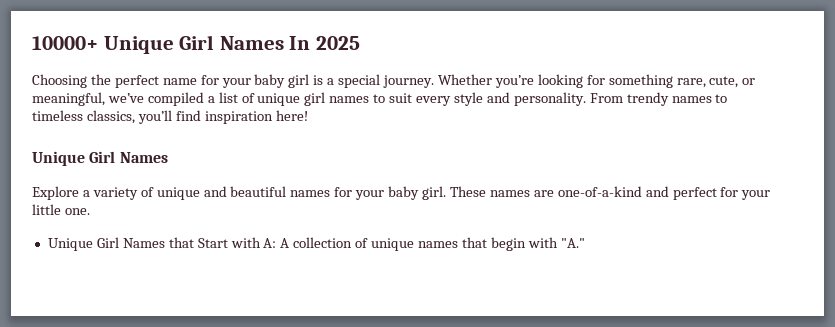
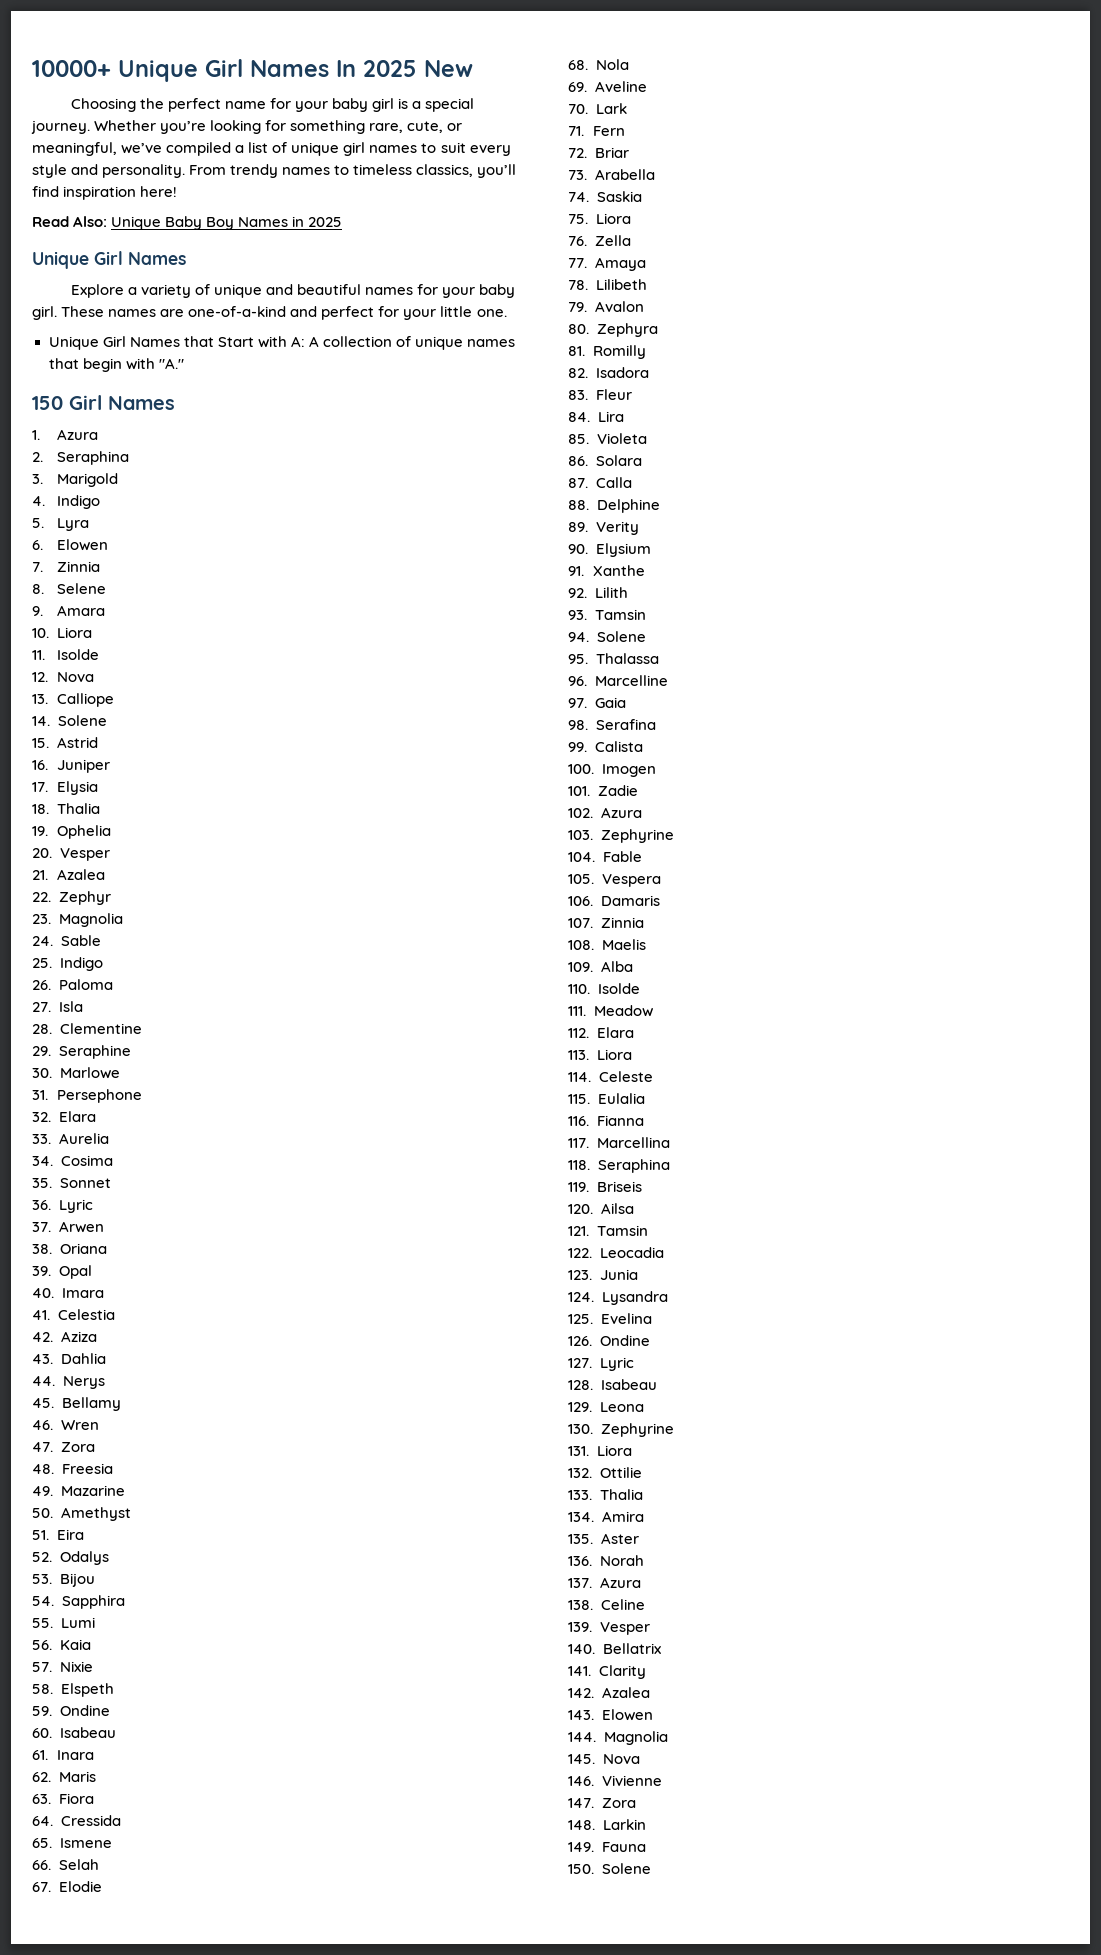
(360, 43) none -> [424,60,473,77] New
(308, 115) none -> [32,216,343,230] // Read Also: Unique Baby Boy Names in 2025
(585, 243) none -> [32,395,175,410] [32,429,99,440] [32,451,130,465] [32,473,119,487] [32,495,101,509] [32,518,90,531] [32,539,109,551] [32,561,101,572] [32,583,107,594] [32,605,106,616] [32,627,93,638] [32,649,100,660] [32,672,95,682] [32,693,115,707] [32,715,107,726] [32,737,99,748] [32,759,111,773] [32,781,99,795] [32,803,101,814] [32,825,112,839] [32,848,110,861] [32,869,106,880] [32,891,111,905] [32,913,123,927] [32,935,101,946] [32,957,103,971] [32,979,113,990] [32,1001,83,1012] [32,1023,142,1034] [32,1045,131,1059] [32,1067,120,1079] [32,1089,143,1103] [32,1111,96,1122] [32,1133,109,1144] [32,1155,113,1166] [32,1178,111,1188] [32,1199,93,1213] [32,1221,104,1233] [32,1243,107,1254] [32,1265,92,1279] [32,1288,104,1298] [32,1309,115,1320] [32,1331,97,1342] [32,1353,106,1364] [32,1376,105,1389] [32,1397,121,1411] [32,1420,99,1430] [32,1442,95,1452] [32,1463,113,1474] [32,1485,125,1496] [32,1507,131,1521] [32,1529,85,1540] [32,1551,109,1565] [32,1573,95,1587] [32,1595,125,1609] [32,1617,95,1628] [32,1639,91,1650] [32,1661,93,1672] [32,1683,114,1697] [32,1705,110,1716] [32,1727,116,1738] [32,1750,95,1760] [32,1771,96,1782] [32,1793,94,1804] [32,1815,121,1826] [32,1838,112,1848] [32,1859,99,1870] [32,1881,102,1892] [568,59,629,70] [568,81,647,92] [568,103,627,114] [568,126,626,136] [568,147,629,158] [568,169,655,180] [568,191,642,202] [568,213,631,224] [568,235,631,246] [568,257,646,271] [568,279,647,290] [568,301,644,312] [568,323,658,337] [568,345,647,359] [568,367,649,378] [568,389,632,400] [568,411,624,422] [568,433,647,444] [568,455,642,466] [568,477,632,488] [568,499,660,513] [568,521,639,535] [568,543,651,557] [568,565,646,576] [568,587,628,598] [568,609,646,620] [568,631,646,642] [568,653,659,664] [568,675,668,686] [568,697,626,708] [568,719,656,730] [568,741,643,752] [568,764,656,777] [568,785,638,796] [568,807,642,818] [568,829,674,843] [568,851,642,862] [568,874,661,887] [568,895,660,906] [568,917,644,928] [568,939,646,950] [568,961,633,972] [568,983,640,994] [568,1005,653,1017] [568,1027,634,1038] [568,1049,632,1060] [568,1071,653,1082] [568,1093,645,1104] [568,1115,644,1126] [568,1137,670,1148] [568,1159,670,1173] [568,1181,642,1192] [568,1203,634,1214] [568,1225,648,1236] [568,1247,664,1258] [568,1269,638,1280] [568,1291,668,1305] [568,1313,652,1324] [568,1335,650,1346] [568,1357,634,1371] [568,1379,657,1390] [568,1402,644,1412] [568,1423,674,1437] [568,1445,632,1456] [568,1467,642,1478] [568,1489,643,1500] [568,1511,644,1522] [568,1533,639,1544] [568,1555,644,1566] [568,1577,641,1588] [568,1599,645,1610] [568,1622,650,1635] [568,1643,661,1654] [568,1665,646,1679] [568,1687,650,1698] [568,1709,653,1721] [568,1731,668,1745] [568,1754,640,1764] [568,1775,662,1786] [568,1798,636,1808] [568,1819,646,1830] [568,1842,646,1852] [568,1863,651,1874] // 150 Girl Names // 1. Azura // 2. Seraphina // 3. Marigold // 4. Indigo // 5. Lyra // 6. Elowen // 7. Zinnia // 8. Selene // 9. Amara // 10. Liora // 11. Isolde // 12. Nova // 13. Calliope // 14. Solene // 15. Astrid // 16. Juniper // 17. Elysia // 18. Thalia // 19. Ophelia // 20. Vesper // 21. Azalea // 22. Zephyr // 23. Magnolia // 24. Sable // 25. Indigo // 26. Paloma // 27. Isla // 28. Clementine // 29. Seraphine // 30. Marlowe // 31. Persephone // 32. Elara // 33. Aurelia // 34. Cosima // 35. Sonnet // 36. Lyric // 37. Arwen // 38. Oriana // 39. Opal // 40. Imara // 41. Celestia // 42. Aziza // 43. Dahlia // 44. Nerys // 45. Bellamy // 46. Wren // 47. Zora // 48. Freesia // 49. Mazarine // 50. Amethyst // 51. Eira // 52. Odalys // 53. Bijou // 54. Sapphira // 55. Lumi // 56. Kaia // 57. Nixie // 58. Elspeth // 59. Ondine // 60. Isabeau // 61. Inara // 62. Maris // 63. Fiora // 64. Cressida // 65. Ismene // 66. Selah // 67. Elodie // 68. Nola // 69. Aveline // 70. Lark // 71. Fern // 72. Briar // 73. Arabella // 74. Saskia // 75. Liora // 76. Zella // 77. Amaya // 78. Lilibeth // 79. Avalon // 80. Zephyra // 81. Romilly // 82. Isadora // 83. Fleur // 84. Lira // 85. Violeta // 86. Solara // 87. Calla // 88. Delphine // 89. Verity // 90. Elysium // 91. Xanthe // 92. Lilith // 93. Tamsin // 94. Solene // 95. Thalassa // 96. Marcelline // 97. Gaia // 98. Serafina // 99. Calista // 100. Imogen // 101. Zadie // 102. Azura // 103. Zephyrine // 104. Fable // 105. Vespera // 106. Damaris // 107. Zinnia // 108. Maelis // 109. Alba // 110. Isolde // 111. Meadow // 112. Elara // 113. Liora // 114. Celeste // 115. Eulalia // 116. Fianna // 117. Marcellina // 118. Seraphina // 119. Briseis // 120. Ailsa // 121. Tamsin // 122. Leocadia // 123. Junia // 124. Lysandra // 125. Evelina // 126. Ondine // 127. Lyric // 128. Isabeau // 129. Leona // 130. Zephyrine // 131. Liora // 132. Ottilie // 133. Thalia // 134. Amira // 135. Aster // 136. Norah // 137. Azura // 138. Celine // 139. Vesper // 140. Bellatrix // 141. Clarity // 142. Azalea // 143. Elowen // 144. Magnolia // 145. Nova // 146. Vivienne // 147. Zora // 148. Larkin // 149. Fauna // 150. Solene

